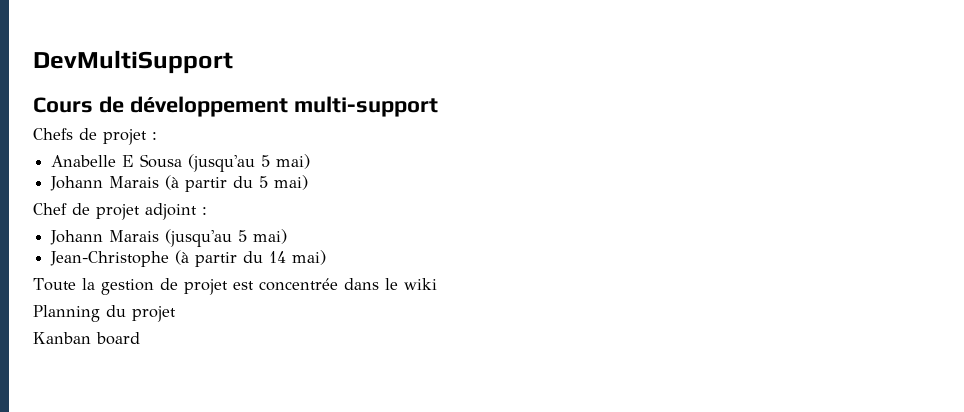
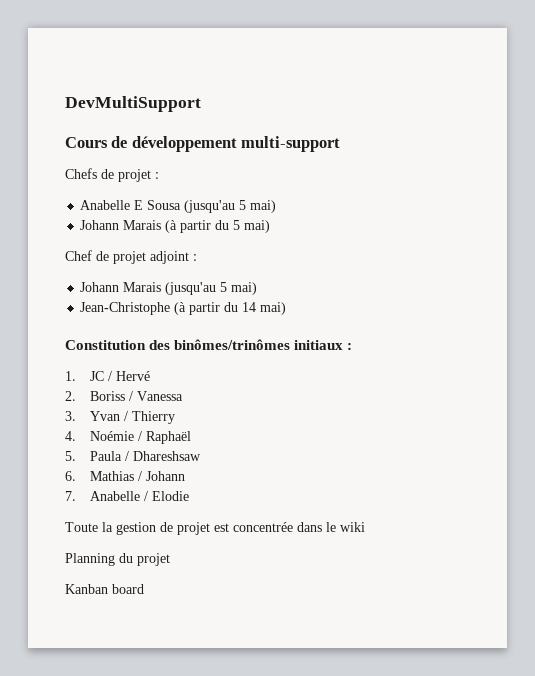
(327, 257) none -> [65,339,353,350] [65,371,151,381] [65,391,184,401] [65,411,176,424] [65,431,192,444] [65,451,202,461] [65,471,186,481] [65,491,190,501] // Constitution des binômes/trinômes initiaux : // 1. JC / Hervé // 2. Boriss / Vanessa // 3. Yvan / Thierry // 4. Noémie / Raphaël // 5. Paula / Dhareshsaw // 6. Mathias / Johann // 7. Anabelle / Elodie

